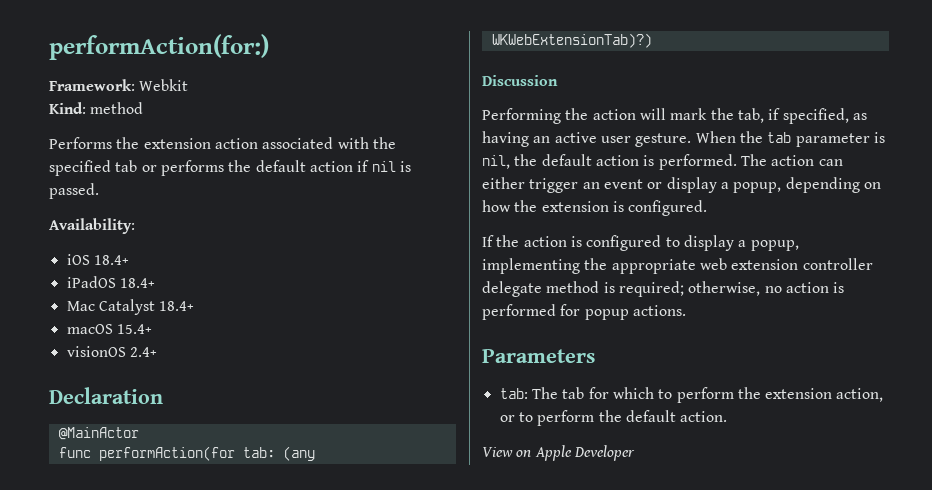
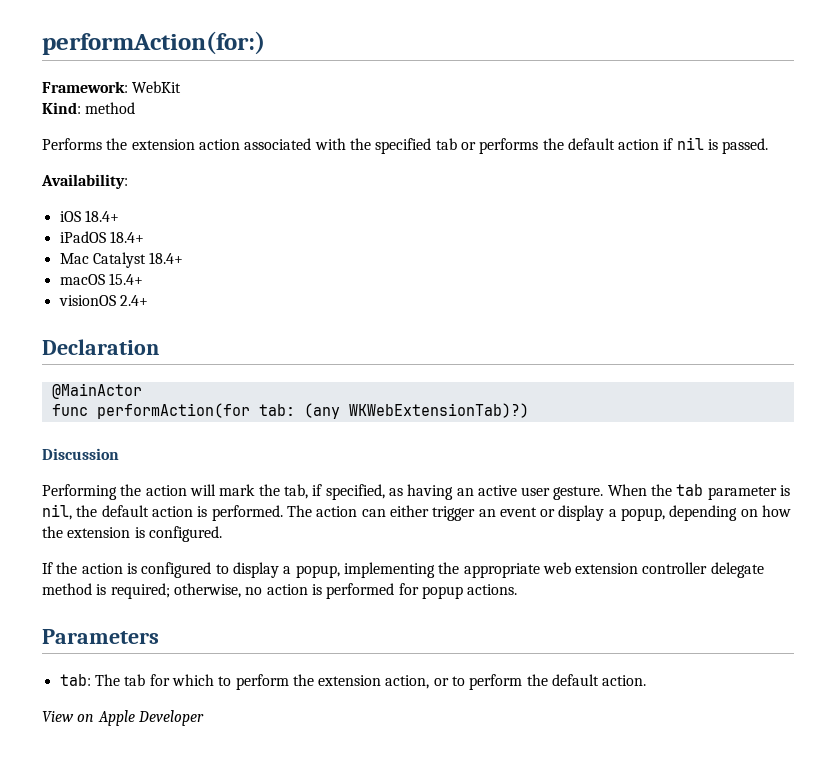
[139,79,189,91] Webkit -> [132,81,182,93] WebKit

